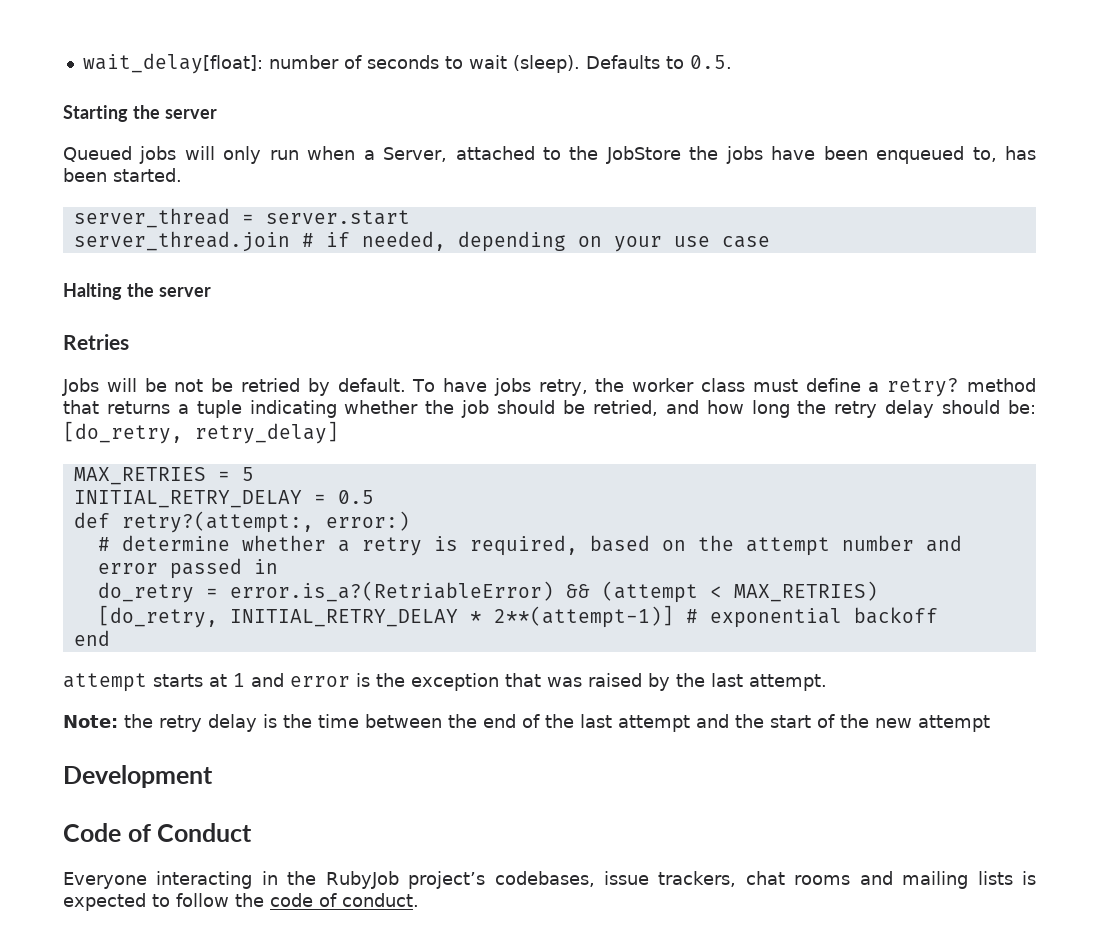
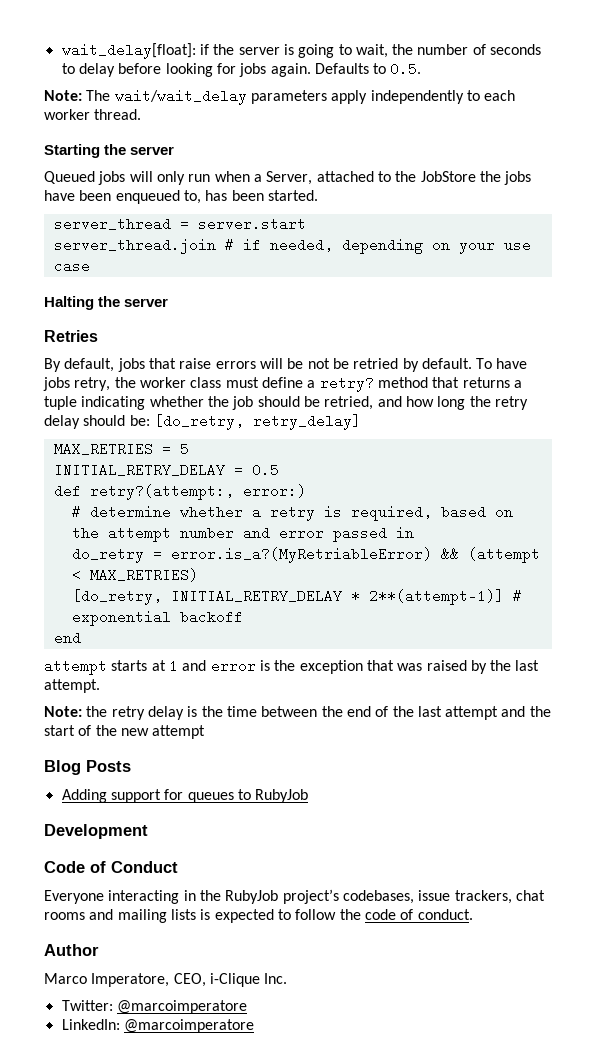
[268,55,732,73] number of seconds to wait (sleep). Defaults to 0.5. -> [199,44,542,58] [61,62,422,77] [44,89,516,105] [44,109,142,120] if the server is going to wait, the number of seconds to delay before looking for jobs again. Defaults to 0.5. // Note: The wait/wait_delay parameters apply independently to each worker thread.
[62,378,99,396] Jobs -> [44,358,256,372] By default, jobs that raise errors
[229,581,554,602] error.is_a?(RetriableError) -> [170,547,432,563] error.is_a?(MyRetriableError)
(990, 723) none -> [44,760,131,775] [61,789,309,803] // Blog Posts // Adding support for queues to RubyJob
(419, 900) none -> [44,944,99,956] [44,973,288,987] [61,1000,247,1014] [61,1019,254,1033] // Author // Marco Imperatore, CEO, i-Clique Inc. // Twitter: @marcoimperatore // LinkedIn: @marcoimperatore

